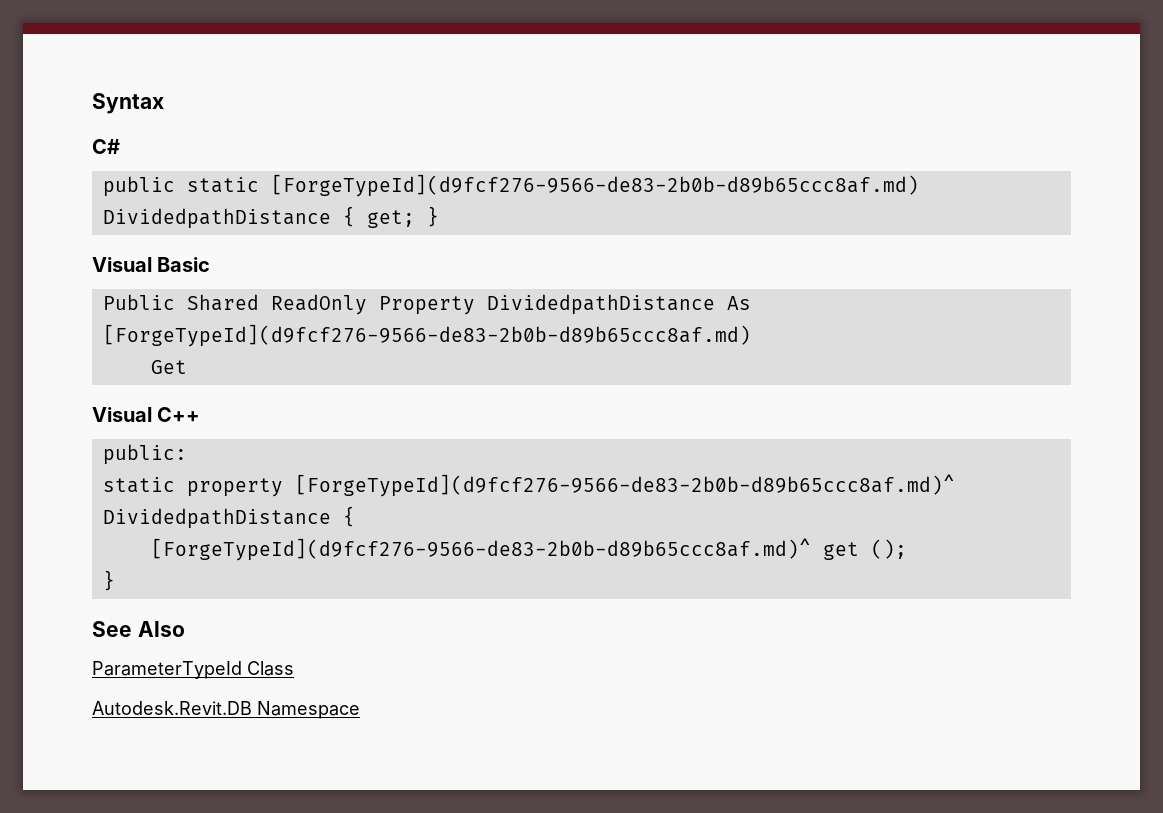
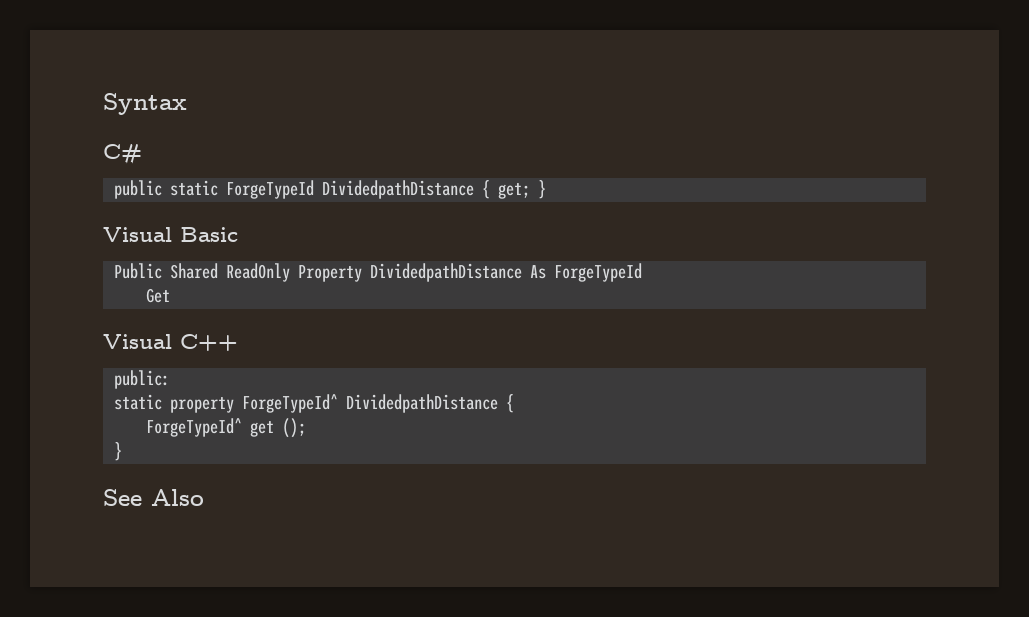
[270,174,919,197] [ForgeTypeId](d9fcf276-9566-de83-2b0b-d89b65ccc8af.md) -> [225,180,314,199] ForgeTypeId
[102,324,751,347] [ForgeTypeId](d9fcf276-9566-de83-2b0b-d89b65ccc8af.md) -> [553,263,642,282] ForgeTypeId
[294,474,955,497] [ForgeTypeId](d9fcf276-9566-de83-2b0b-d89b65ccc8af.md)^ -> [241,394,338,413] ForgeTypeId^
[150,538,811,561] [ForgeTypeId](d9fcf276-9566-de83-2b0b-d89b65ccc8af.md)^ -> [145,418,242,437] ForgeTypeId^
[92,661,294,679] [92,701,360,719] // ParameterTypeId Class // Autodesk.Revit.DB Namespace -> (204, 497) none

